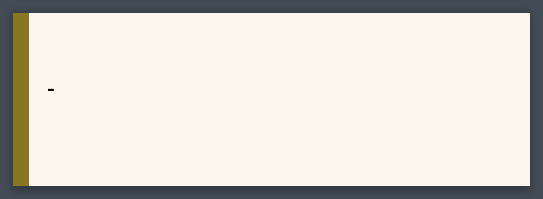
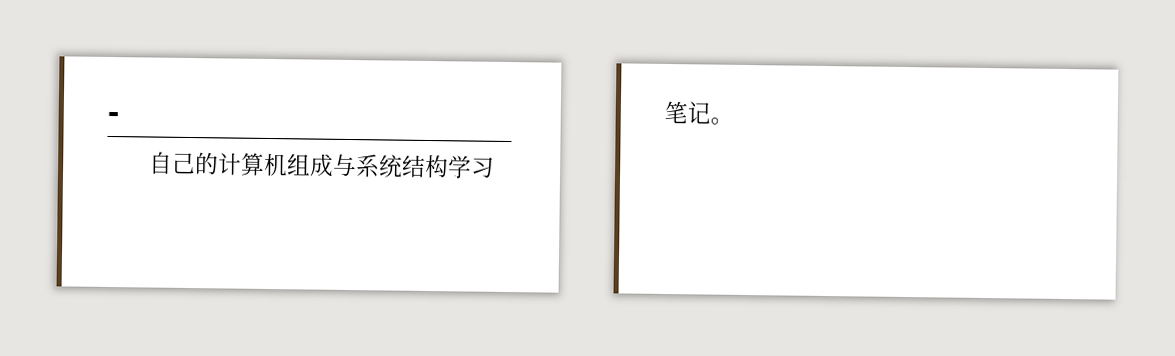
(55, 92) none -> [148,151,495,179] [664,100,734,125] // 自己的计算机组成与系统结构学习笔记。

